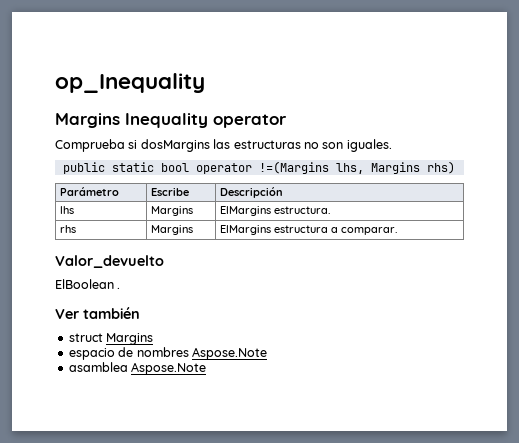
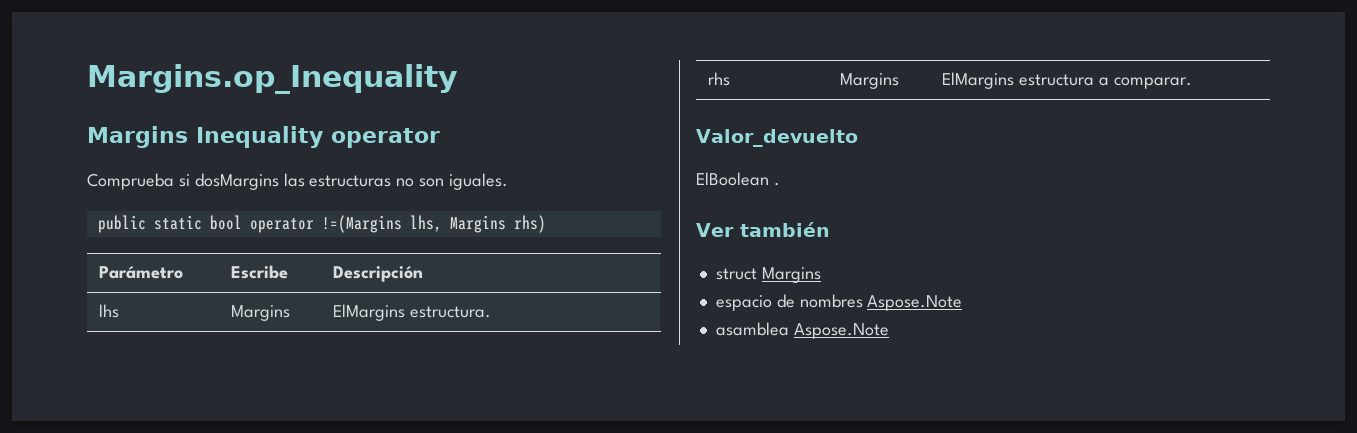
[55,73,205,93] op_Inequality -> [87,64,458,94] Margins.op_Inequality

